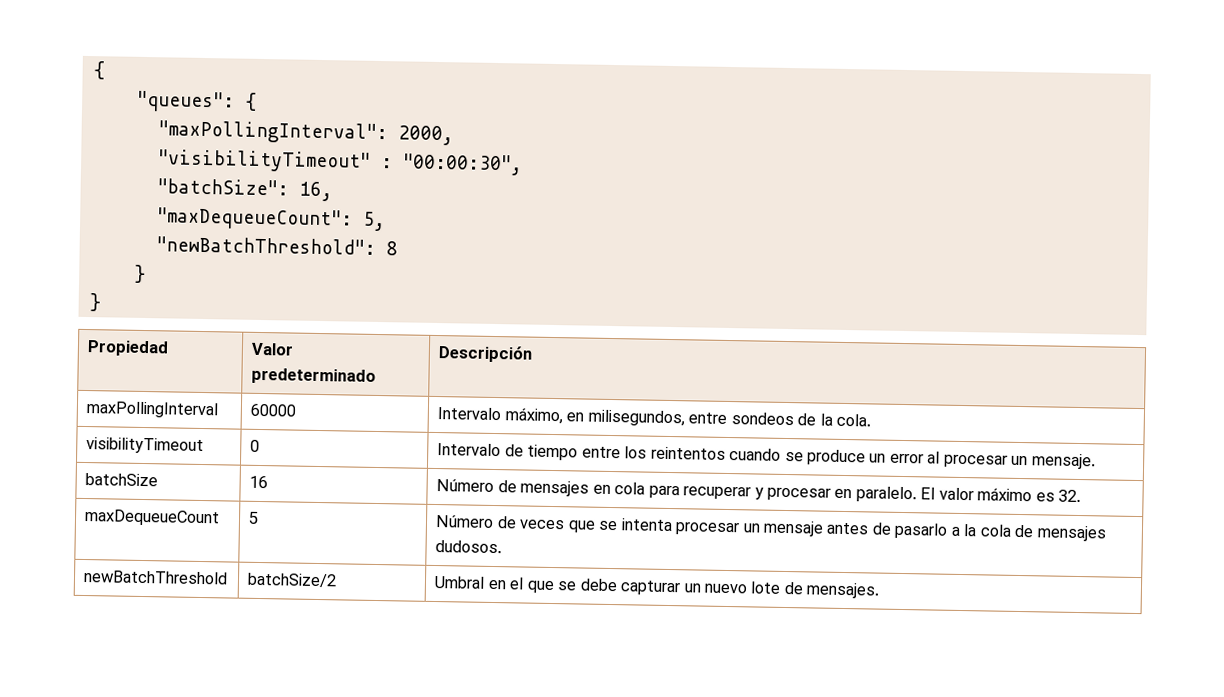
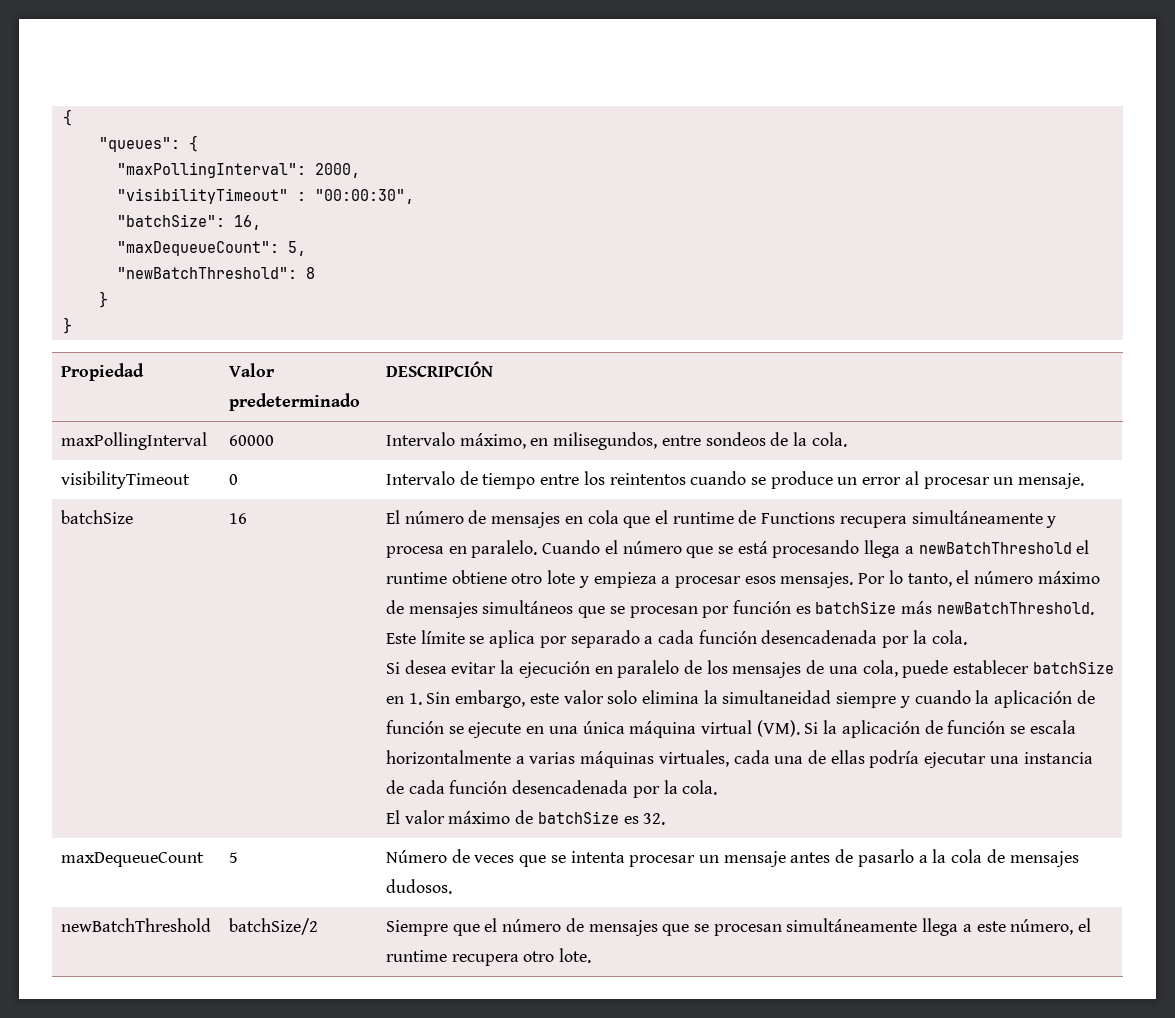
[438,345,534,363] Descripción -> [385,361,493,377] DESCRIPCIÓN
[436,479,495,493] Número -> [385,510,464,524] El número
[648,485,917,503] para recuperar y procesar en paralelo. -> [623,510,1057,528] [385,540,1090,558] [385,570,1100,588] [385,600,1094,618] [385,630,967,648] [385,660,1114,678] [385,690,1095,708] [385,720,1076,738] [385,750,1093,768] [385,780,718,798] que el runtime de Functions recupera simultáneamente y procesa en paralelo. Cuando el número que se está procesando llega a newBatchThreshold el runtime obtiene otro lote y empieza a procesar esos mensajes. Por lo tanto, el número máximo de mensajes simultáneos que se procesan por función es batchSize más newBatchThreshold. Este límite se aplica por separado a cada función desencadenada por la cola. // Si desea evitar la ejecución en paralelo de los mensajes de una cola, puede establecer batchSize en 1. Sin embargo, este valor solo elimina la simultaneidad siempre y cuando la aplicación de función se ejecute en una única máquina virtual (VM). Si la aplicación de función se escala horizontalmente a varias máquinas virtuales, cada una de ellas podría ejecutar una instancia de cada función desencadenada por la cola. //
(1033, 494) none -> [515,810,619,824] de batchSize
[434,576,881,599] Umbral en el que se debe capturar un nuevo lote de mensajes. -> [385,918,1092,936] [385,948,592,966] Siempre que el número de mensajes que se procesan simultáneamente llega a este número, el runtime recupera otro lote.

